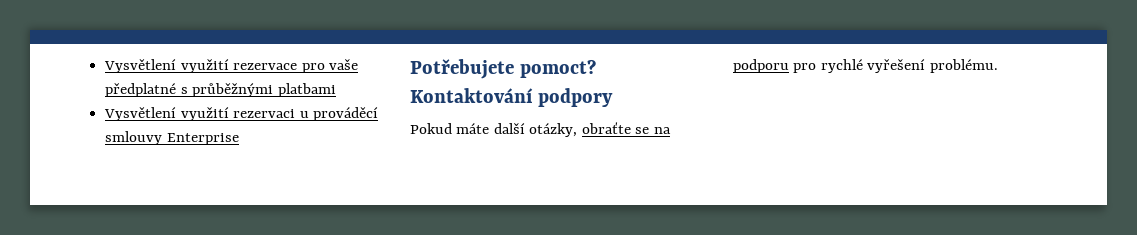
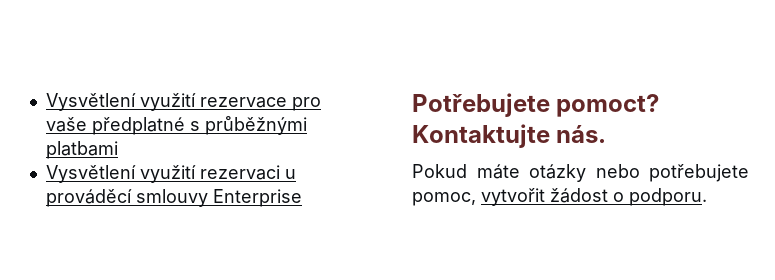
[410,88,613,107] Kontaktování podpory -> [412,124,607,148] Kontaktujte nás.
[493,122,671,137] [733,59,998,73] další otázky, obraťte se na podporu pro rychlé vyřešení problému. -> [529,164,749,182] [412,188,707,206] otázky nebo potřebujete pomoc, vytvořit žádost o podporu.

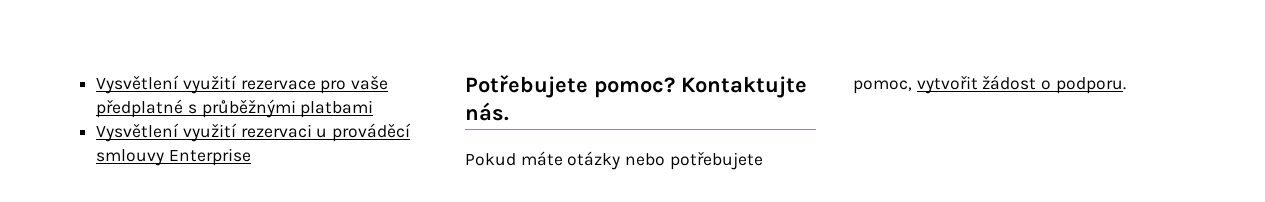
[556,94,660,117] pomoct? -> [594,77,675,98] pomoc?

